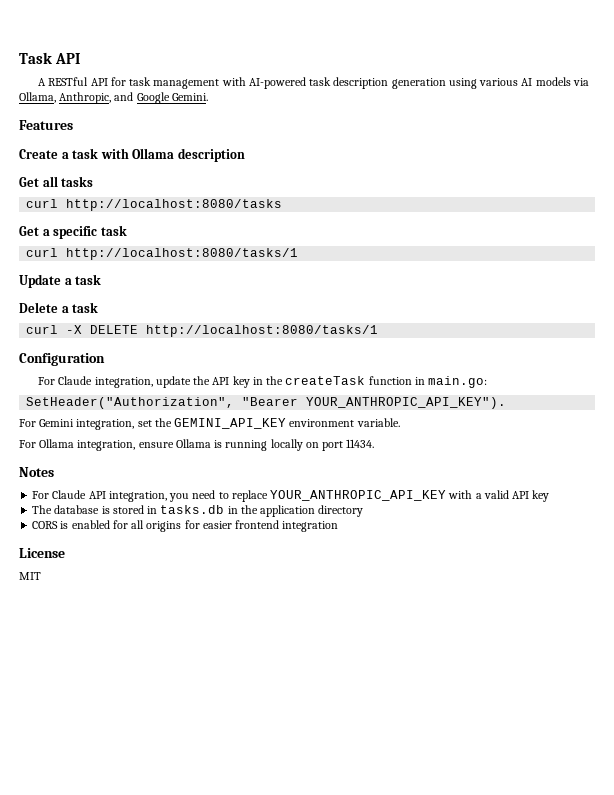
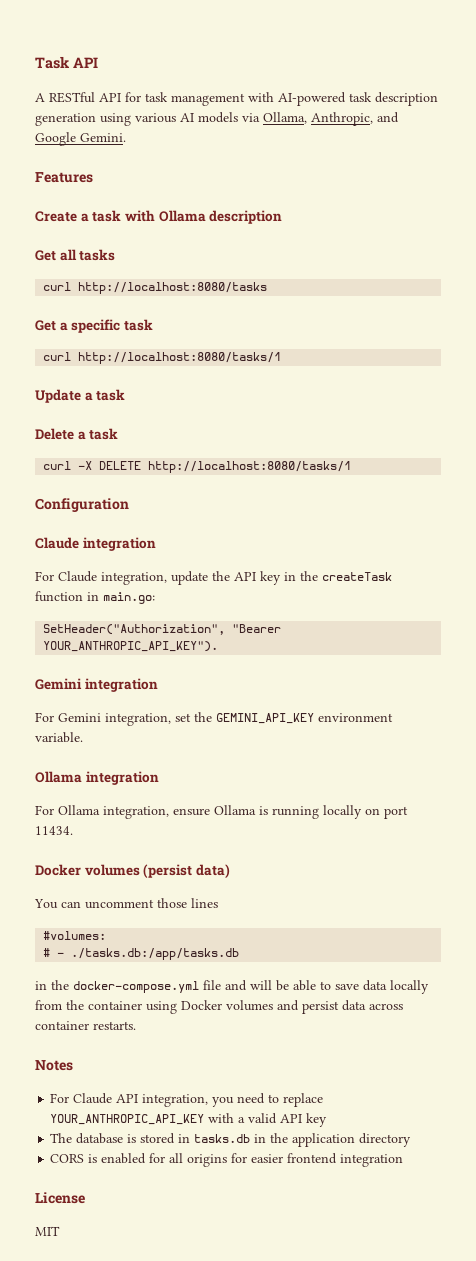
(105, 359) none -> [35,537,156,551] // Claude integration
(507, 403) none -> [35,678,158,692] // Gemini integration
(400, 422) none -> [35,771,159,785] // Ollama integration
(375, 443) none -> [35,864,230,878] [34,898,218,909] [43,931,107,940] [43,948,240,960] [35,980,429,994] [35,1000,403,1014] [35,1021,136,1030] // Docker volumes (persist data) // You can uncomment those lines // #volumes: // # - ./tasks.db:/app/tasks.db // in the docker-compose.yml file and will be able to save data locally from the container using Docker volumes and persist data across container restarts.

